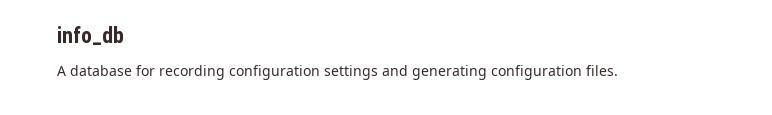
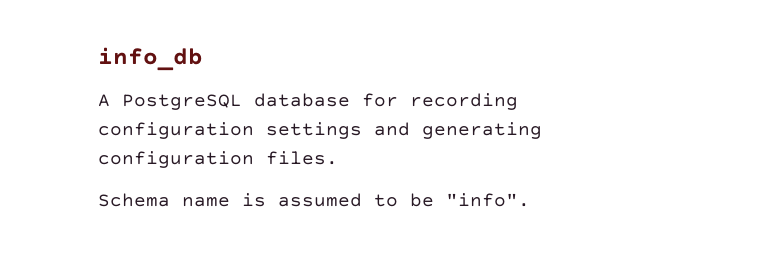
(66, 71) none -> [122,94,242,110] PostgreSQL
(618, 70) none -> [98,193,530,207] // Schema name is assumed to be "info".

